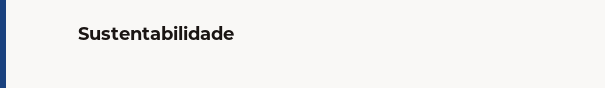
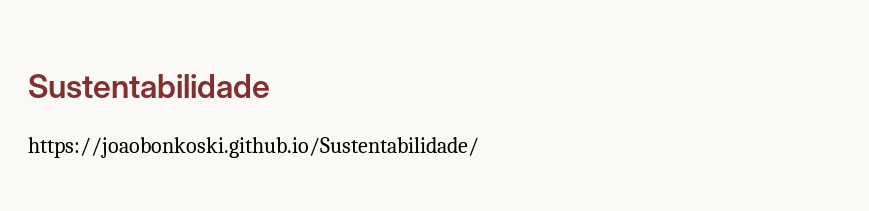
(234, 32) none -> [28,137,479,158] // https://joaobonkoski.github.io/Sustentabilidade/

